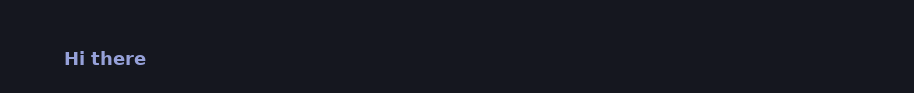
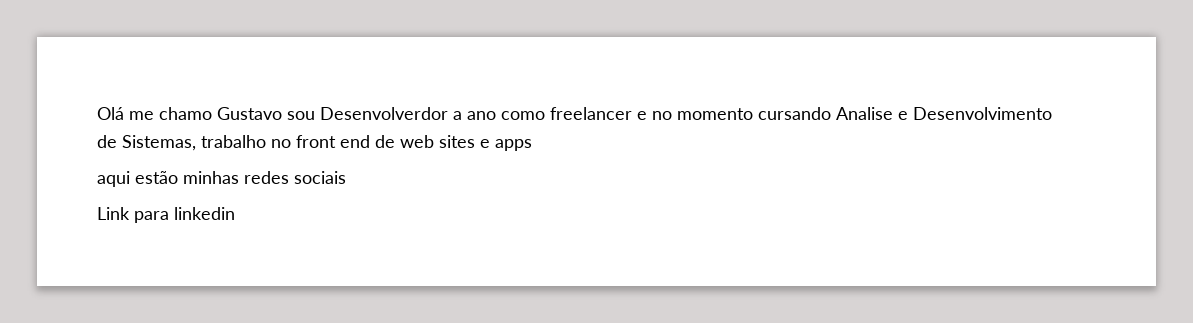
[64,51,146,65] Hi there -> [97,107,1052,120] [97,135,532,151] [97,171,346,187] [97,207,235,223] Olá me chamo Gustavo sou Desenvolverdor a ano como freelancer e no momento cursando Analise e Desenvolvimento de Sistemas, trabalho no front end de web sites e apps // aqui estão minhas redes sociais // Link para linkedin

